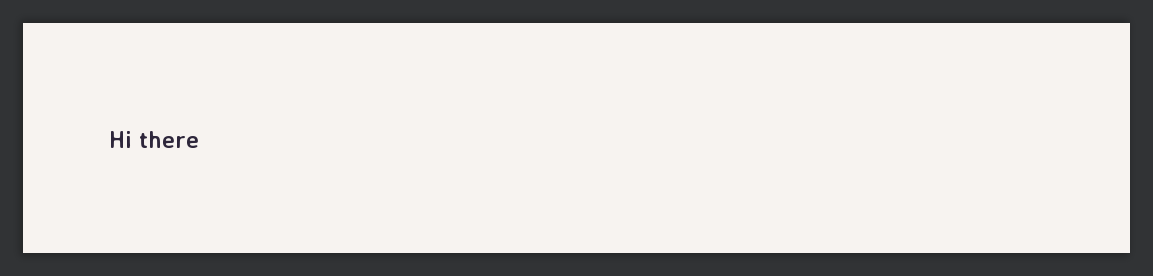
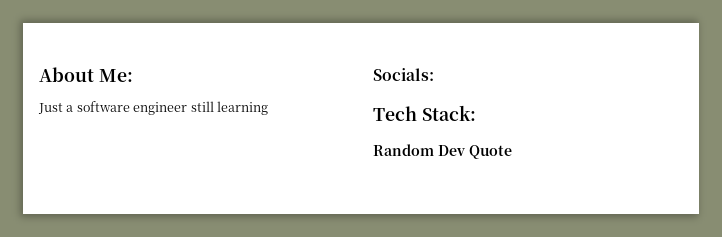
[109,131,199,148] Hi there -> [39,67,133,82] [38,101,268,115] [373,68,434,81] [373,105,476,121] [373,144,512,159] About Me: // Just a software engineer still learning // Socials: // Tech Stack: // Random Dev Quote

